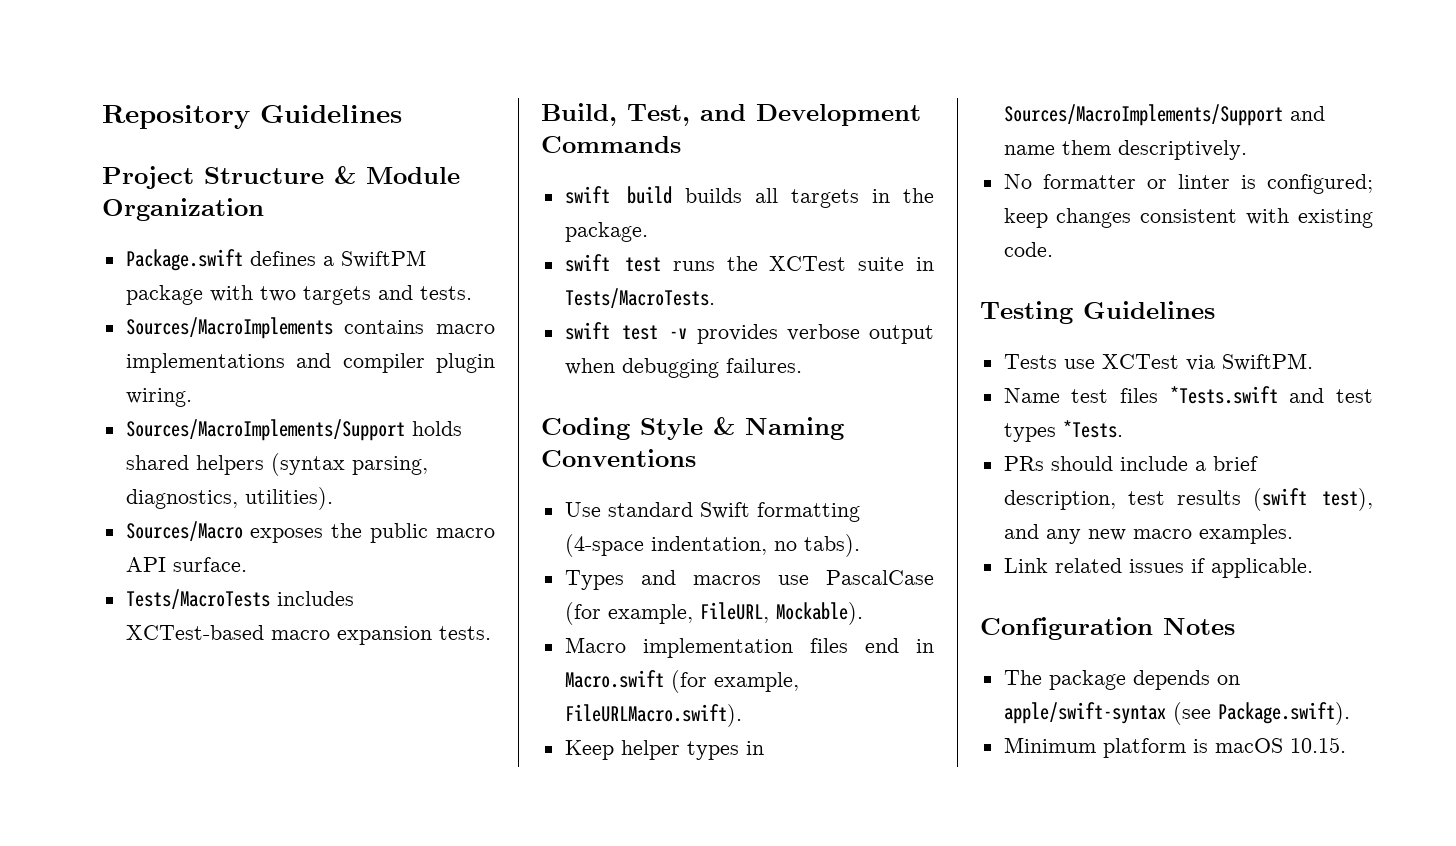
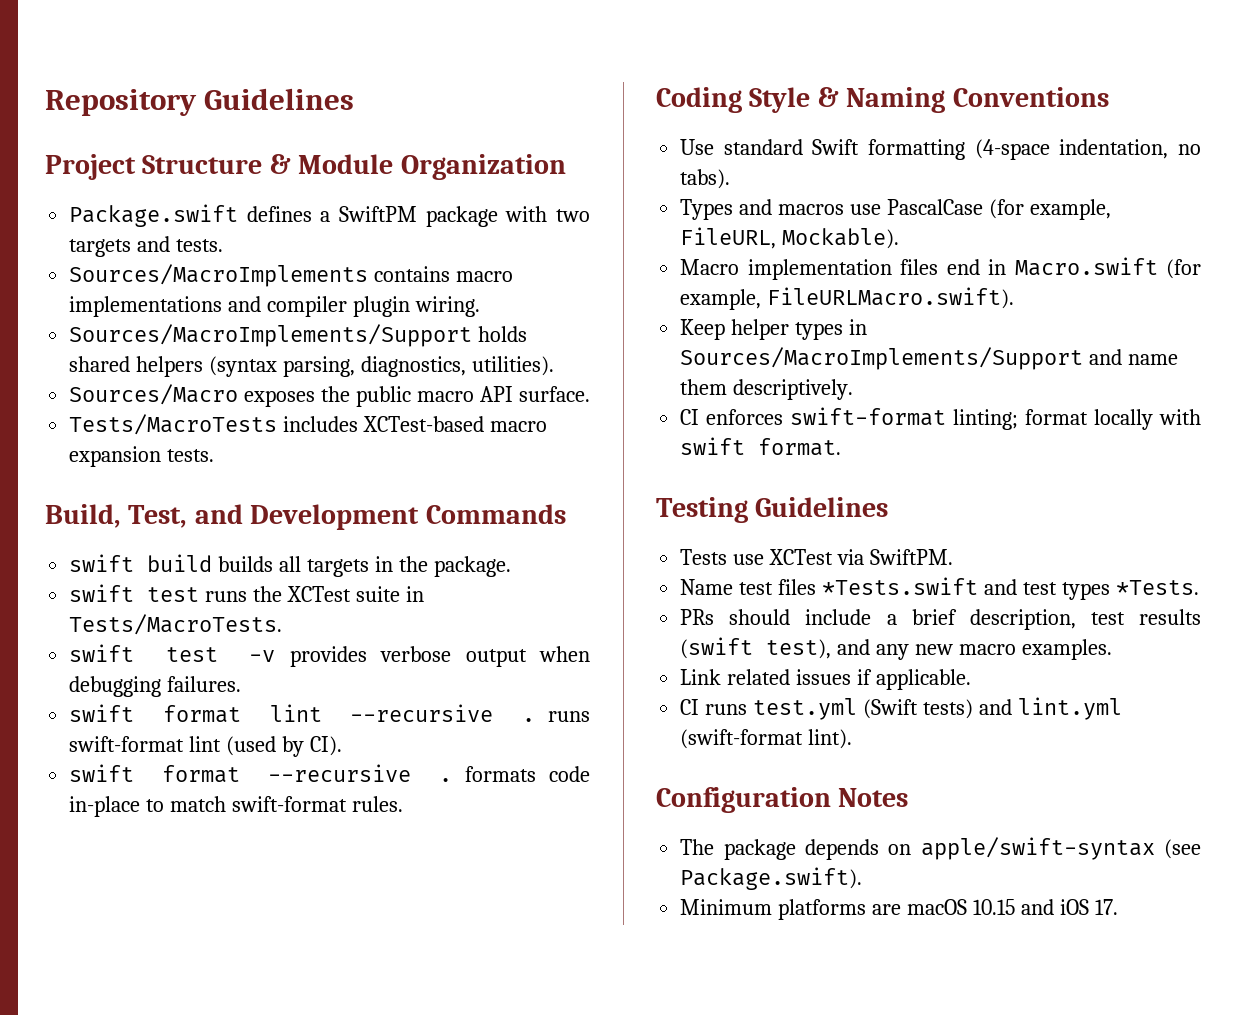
(802, 365) none -> [69,704,590,723] [69,736,342,757] [69,764,590,783] [69,796,403,817] // swift format lint --recursive . runs swift-format lint (used by CI). // swift format --recursive . formats code in-place to match swift-format rules.
[1003,174,1373,194] [1003,208,1373,228] [1003,242,1053,257] No formatter or linter is configured; keep changes consistent with existing code. -> [680,407,1201,430] [680,437,842,456] CI enforces swift-format linting; format locally with swift format.
(1313, 568) none -> [680,697,1122,720] [680,729,853,749] // CI runs test.yml (Swift tests) and lint.yml (swift-format lint).
[1102,737,1346,758] platform is macOS 10.15. -> [778,899,1118,920] platforms are macOS 10.15 and iOS 17.

